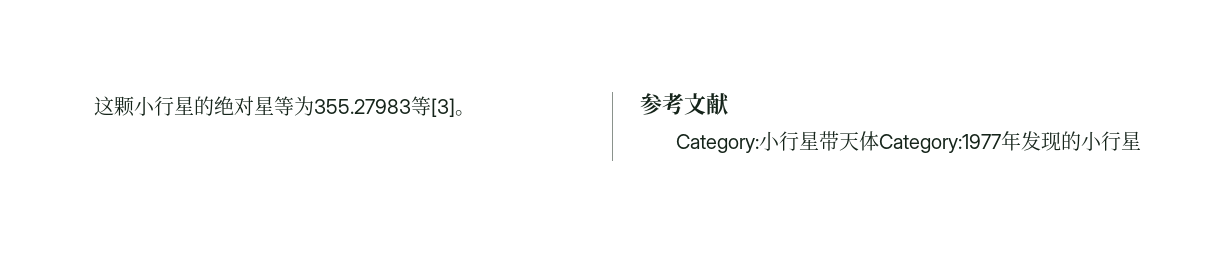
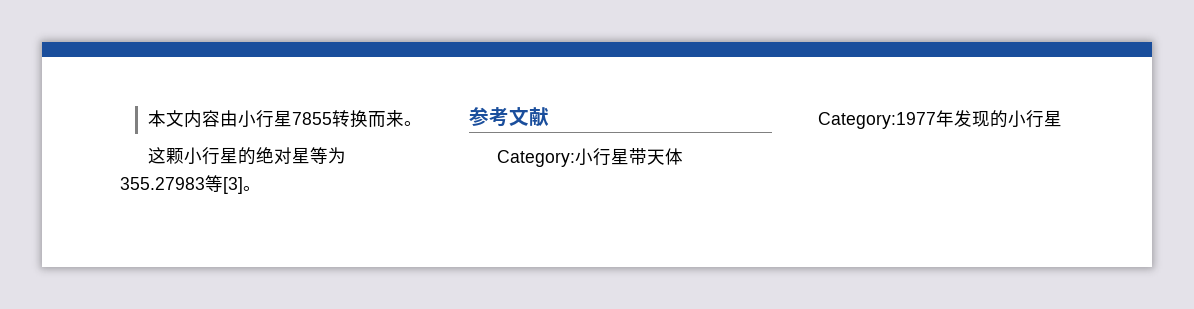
(94, 106) none -> [147,110,422,128] 本文内容由小行星7855转换而来。 //

